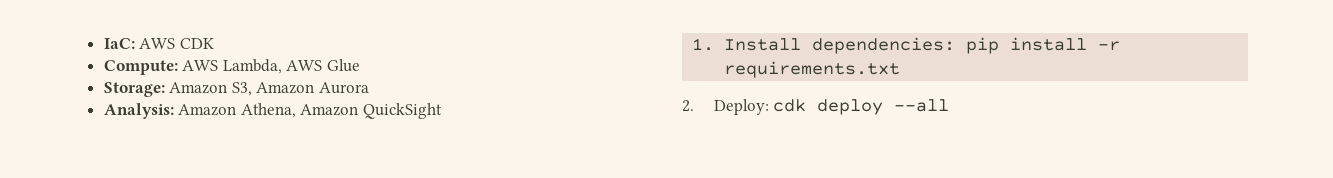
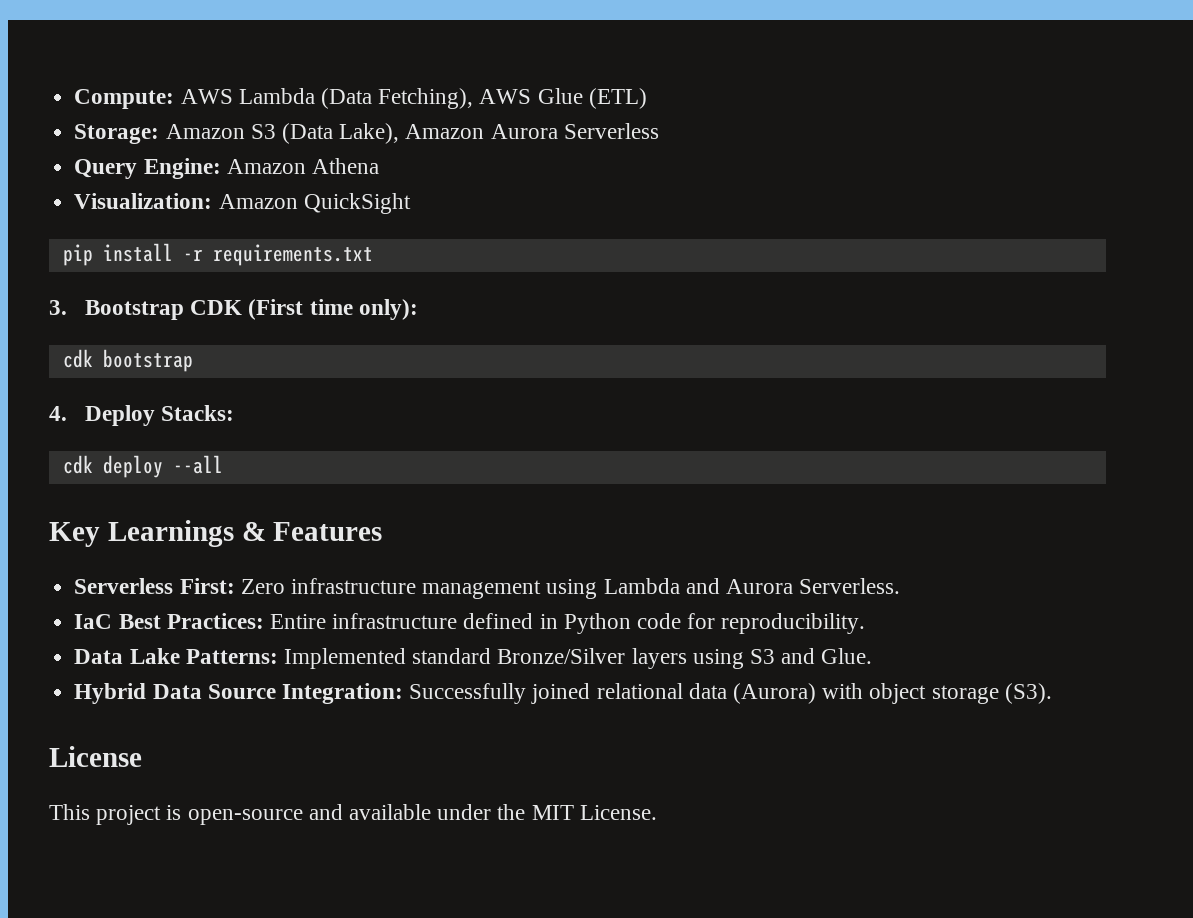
[103,38,214,49] [103,59,282,75] IaC: AWS CDK // Compute: AWS Lambda, -> [74,88,474,109] Compute: AWS Lambda (Data Fetching),
(361, 65) none -> [588,88,647,109] (ETL)
[231,82,252,96] S3, -> [250,123,400,144] S3 (Data Lake),
[103,103,296,119] // Analysis: Amazon Athena, -> [563,123,659,139] [74,158,379,179] [74,193,213,209] Serverless // Query Engine: Amazon Athena // Visualization:
[692,37,955,54] 1. Install dependencies: -> (411, 203) none
[682,99,950,115] 2. Deploy: cdk deploy --all -> [49,299,418,320] [62,349,193,372] [49,405,235,426] [62,455,223,478] [49,520,383,547] [74,578,901,599] [74,613,866,634] [74,648,873,669] [74,683,1052,704] [49,746,142,767] [49,804,657,825] 3. Bootstrap CDK (First time only): // cdk bootstrap // 4. Deploy Stacks: // cdk deploy --all // Key Learnings & Features // Serverless First: Zero infrastructure management using Lambda and Aurora Serverless. // IaC Best Practices: Entire infrastructure defined in Python code for reproducibility. // Data Lake Patterns: Implemented standard Bronze/Silver layers using S3 and Glue. // Hybrid Data Source Integration: Successfully joined relational data (Aurora) with object storage (S3). // License // This project is open-source and available under the MIT License.

